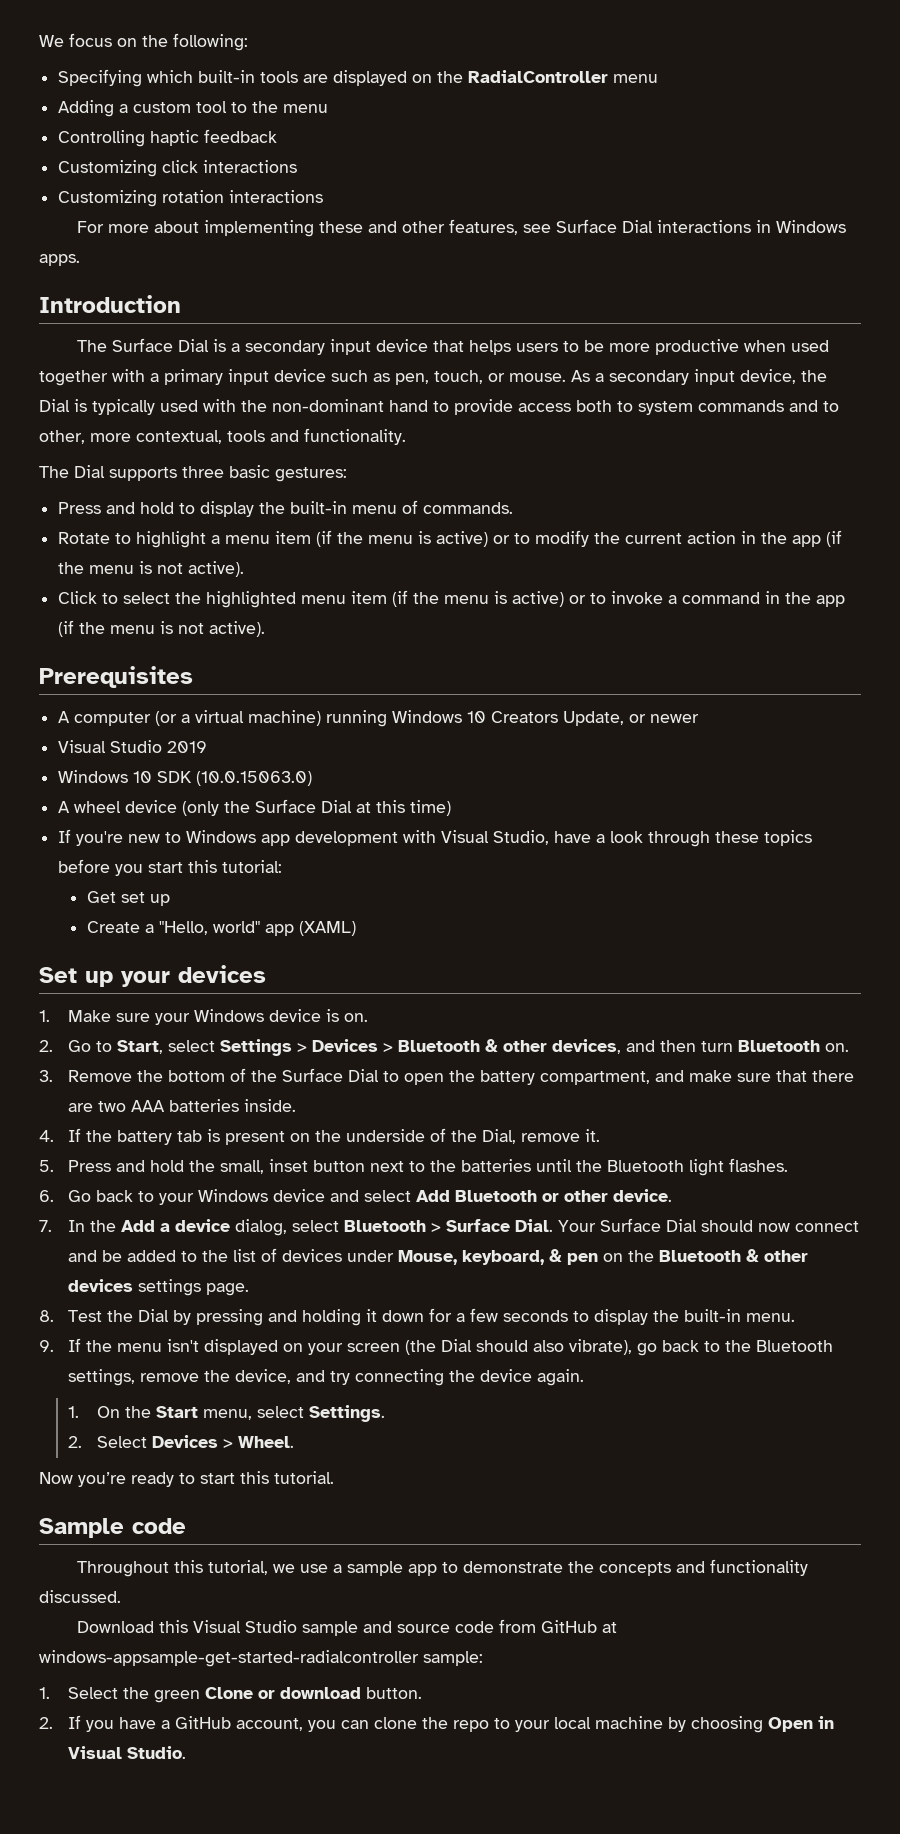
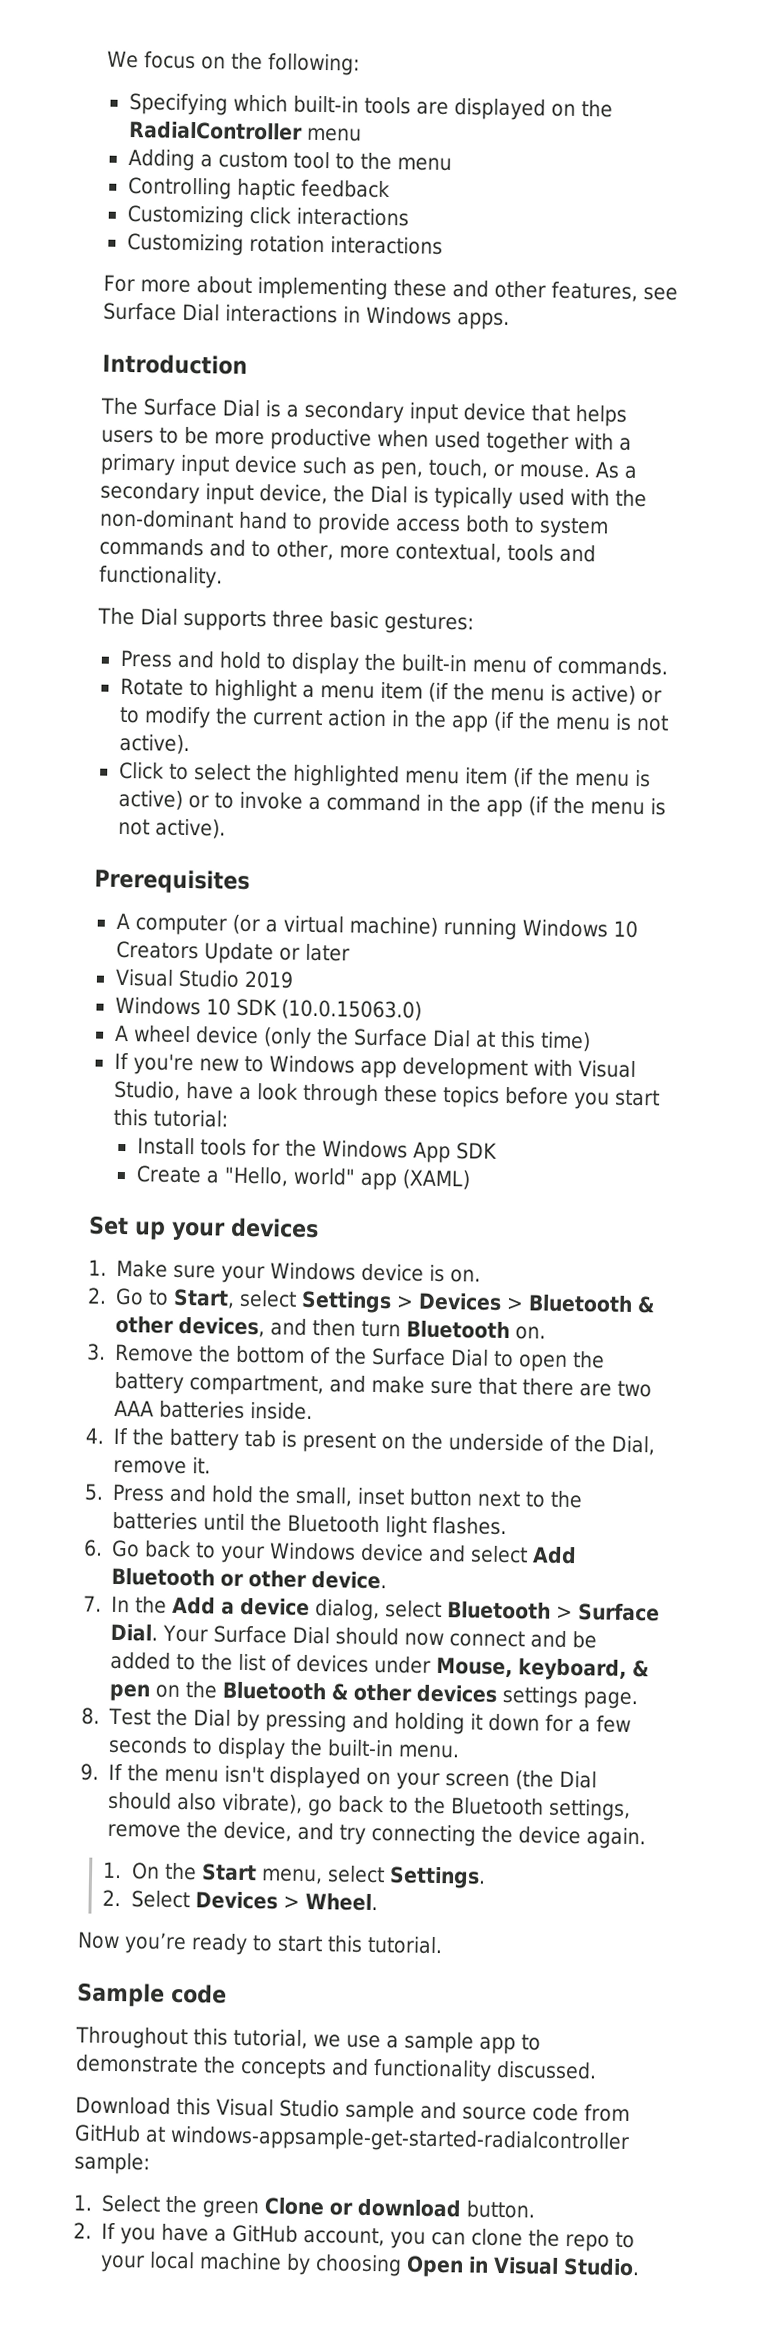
[563,711,700,726] Update, or newer -> [203,942,350,965] Update or later
[87,891,171,906] Get set up -> [136,1137,497,1164] Install tools for the Windows App SDK

